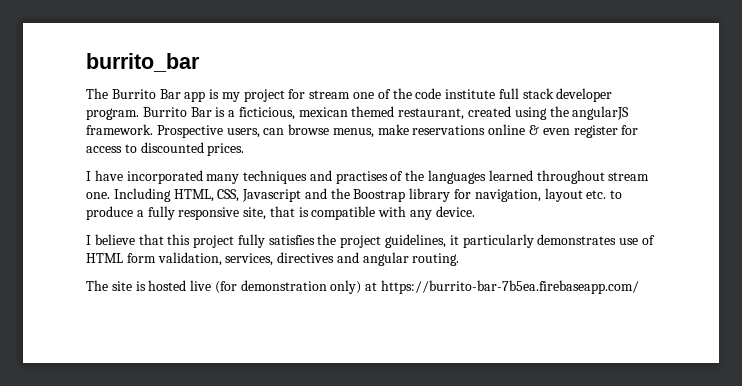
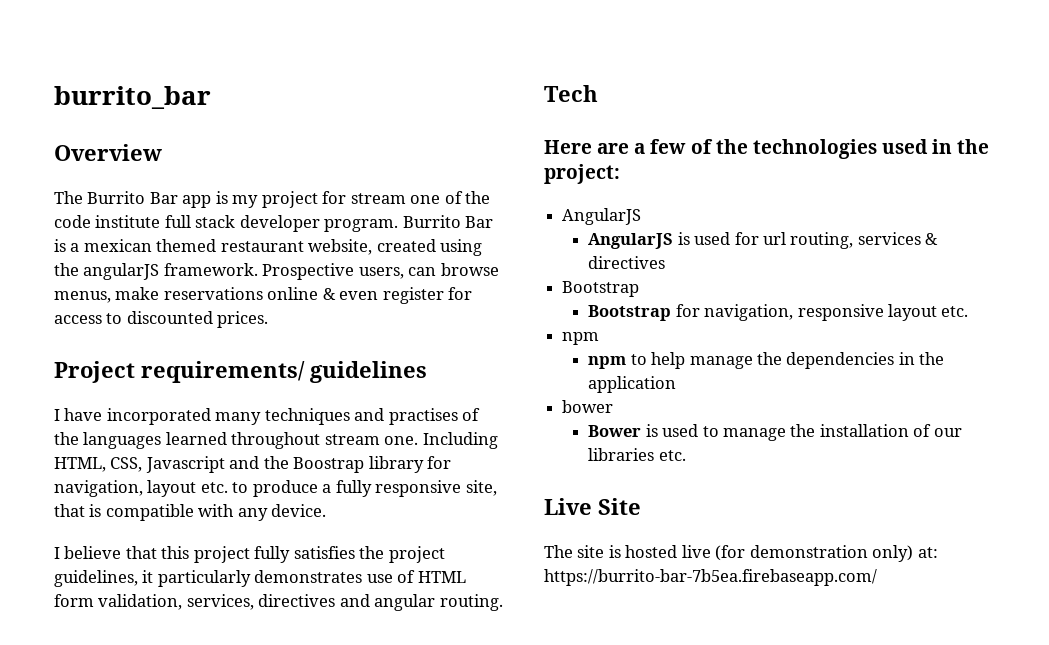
(200, 62) none -> [54,144,162,161] // Overview
[238,107,295,120] ficticious, -> (80, 247) none
[398,108,465,120] restaurant, -> [220,239,373,255] restaurant website,
(245, 149) none -> [54,361,427,383] // Project requirements/ guidelines
(460, 259) none -> [544,85,598,102] [544,139,990,159] [544,164,620,184] [562,208,642,225] [588,232,939,249] [588,256,666,269] [562,281,640,297] [588,304,969,321] [562,332,600,345] [588,352,945,369] [588,376,677,393] [562,400,614,413] [588,424,962,441] [588,448,686,461] [544,498,641,515] // Tech // Here are a few of the technologies used in the project: // AngularJS // AngularJS is used for url routing, services & directives // Bootstrap // Bootstrap for navigation, responsive layout etc. // npm // npm to help manage the dependencies in the application // bower // Bower is used to manage the installation of our libraries etc. // Live Site
[365,282,378,291] at -> [917,547,938,558] at:

